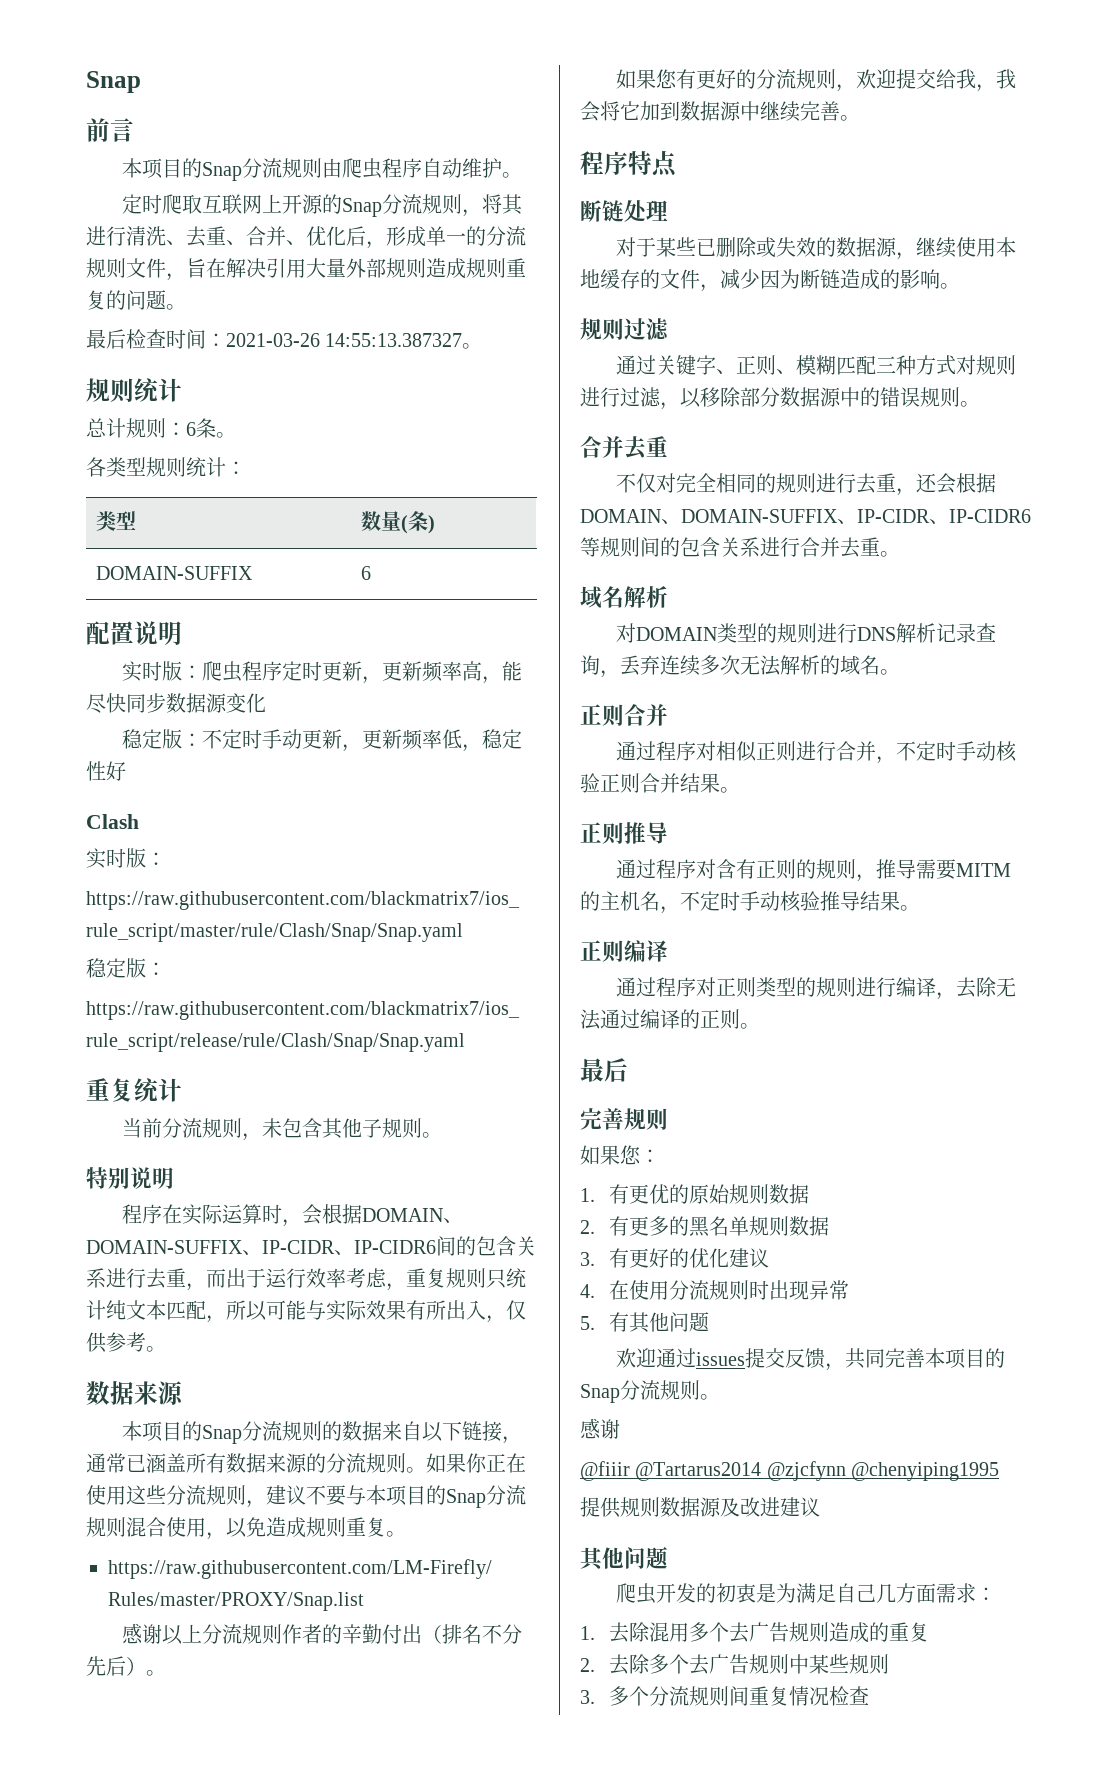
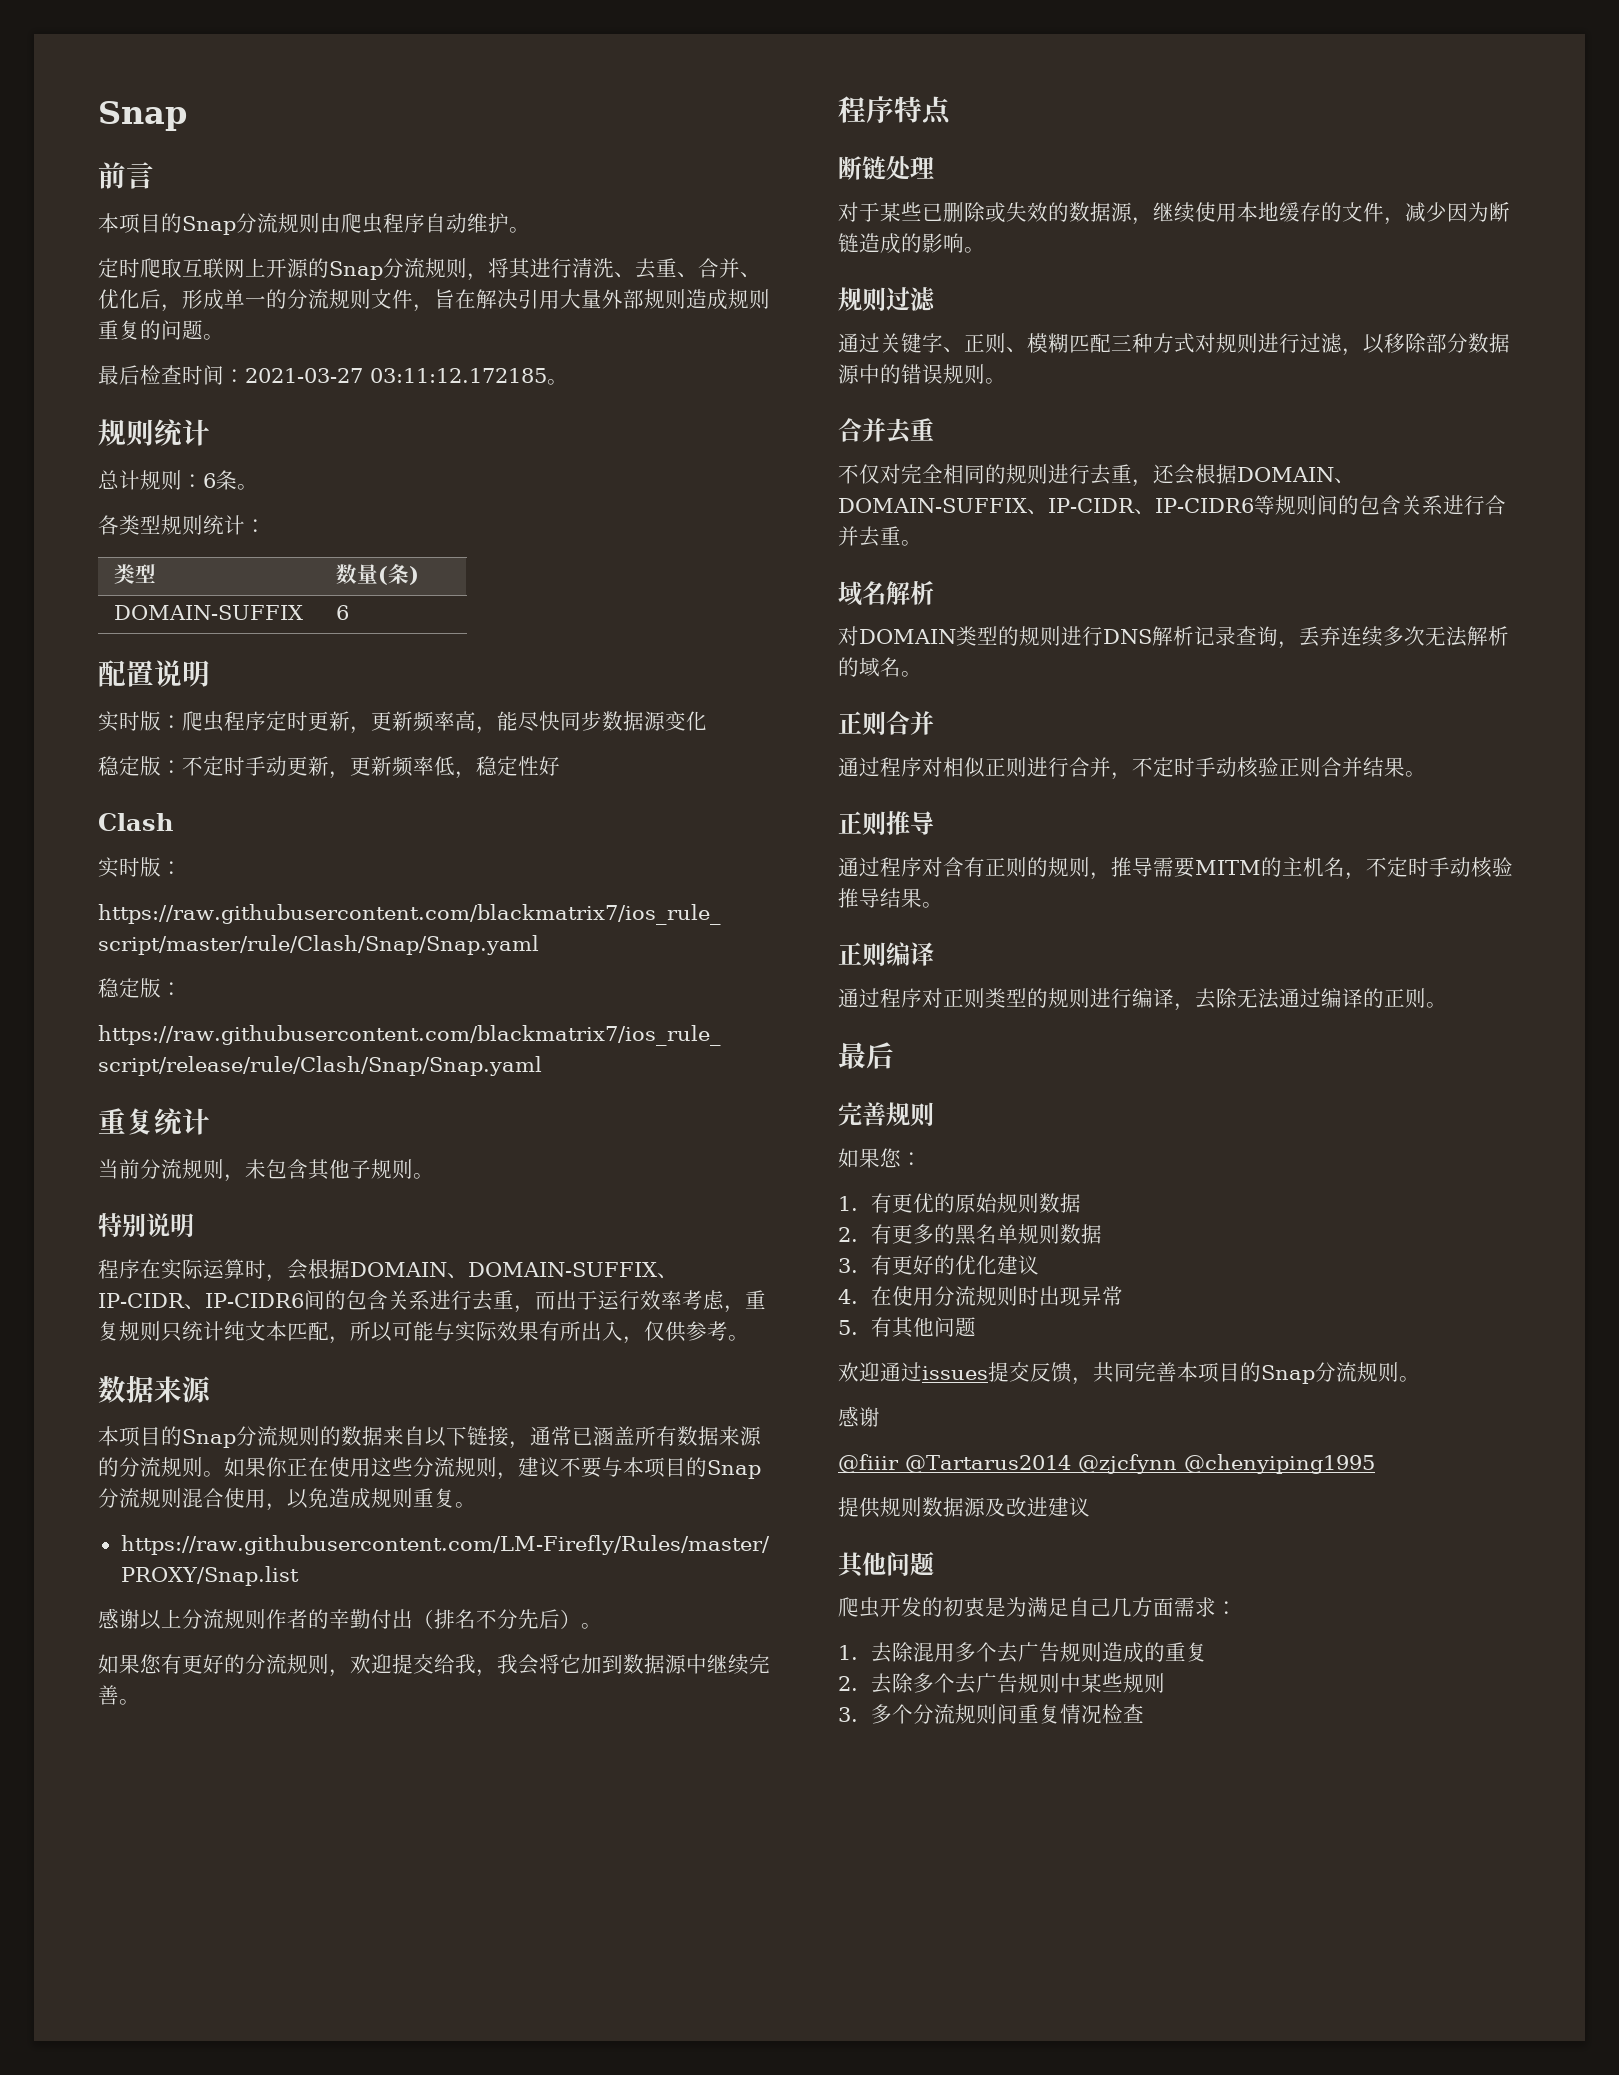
[226,333,463,347] 2021-03-26 14:55:13.387327 -> [245,368,547,383] 2021-03-27 03:11:12.172185

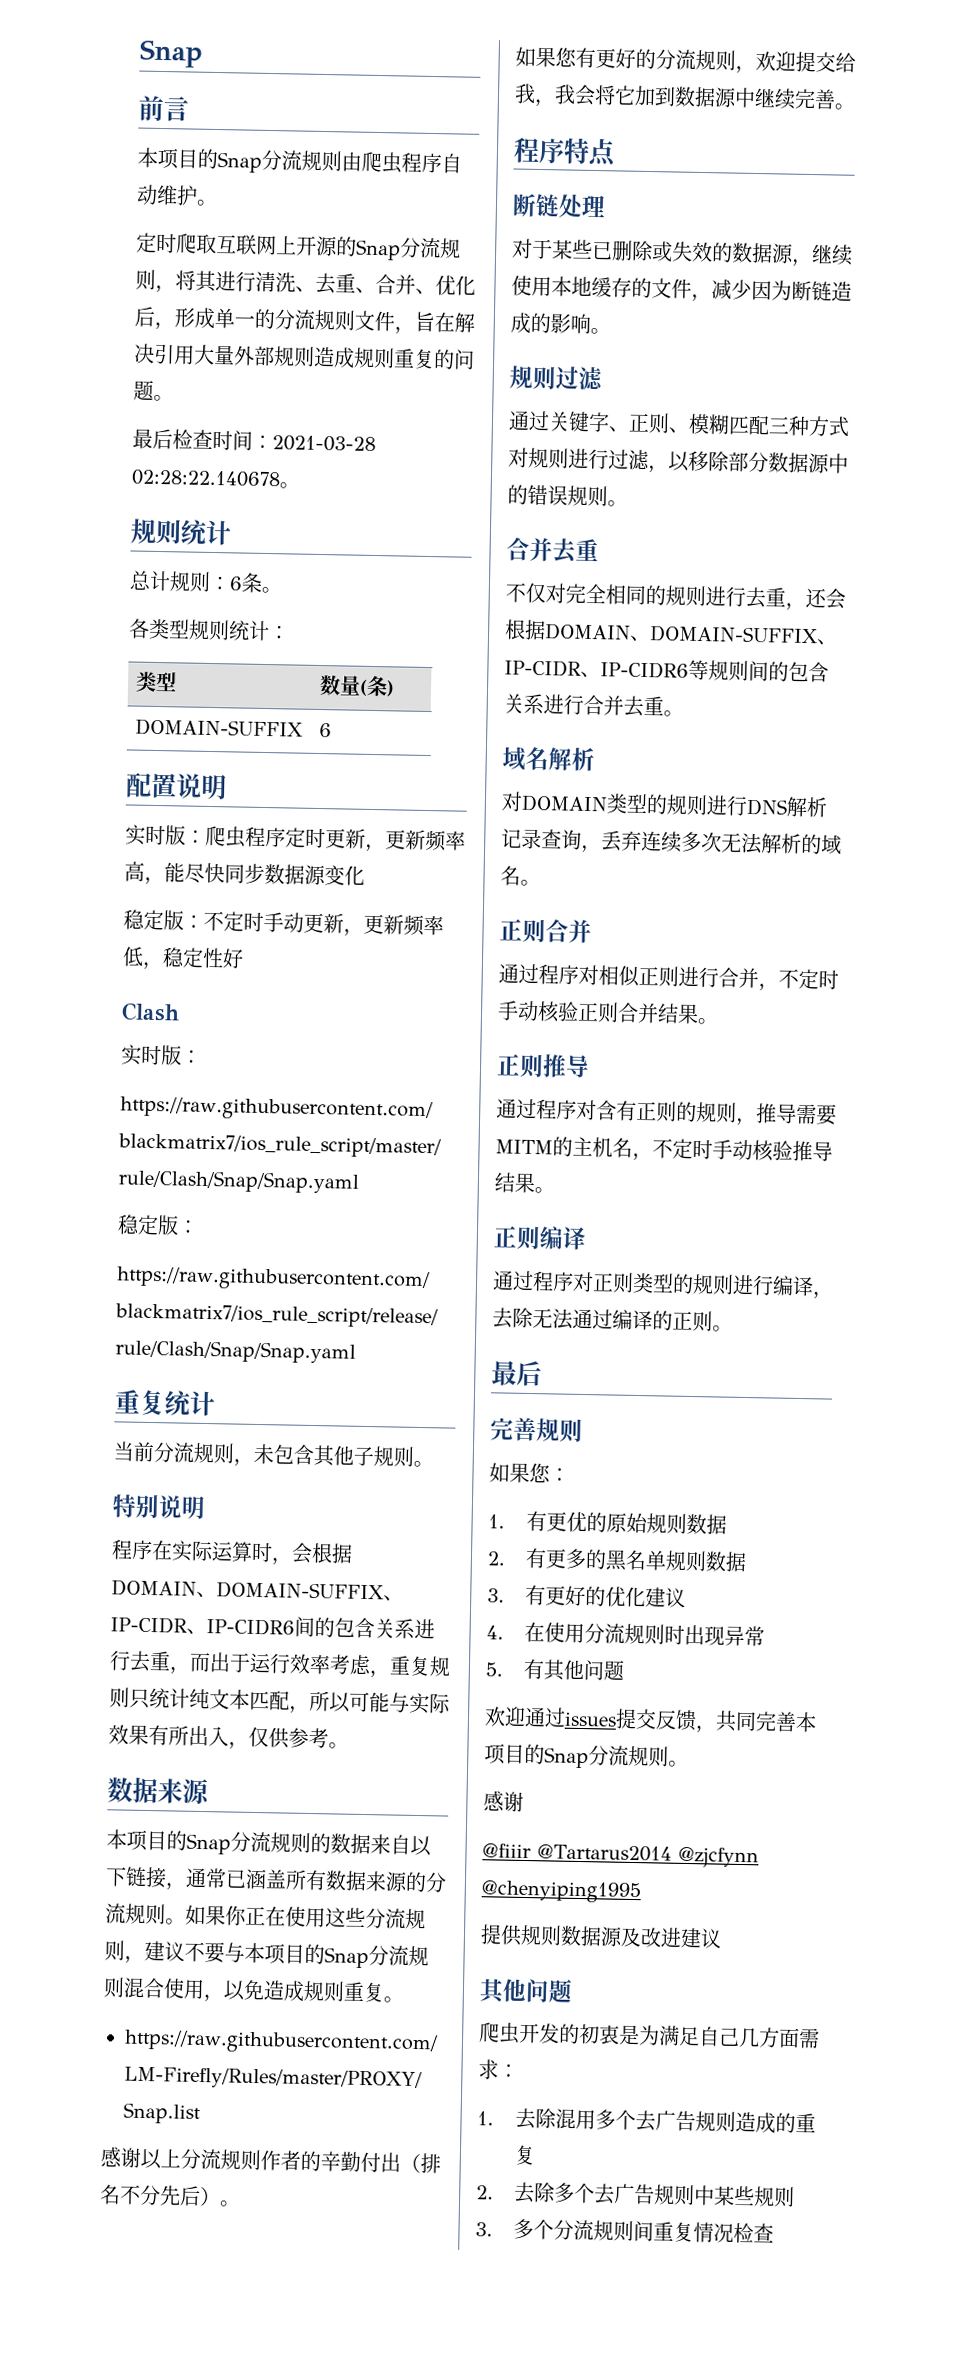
[245,368,547,383] 2021-03-27 03:11:12.172185 -> [272,435,376,452] [131,469,281,488] 2021-03-28 02:28:22.140678

